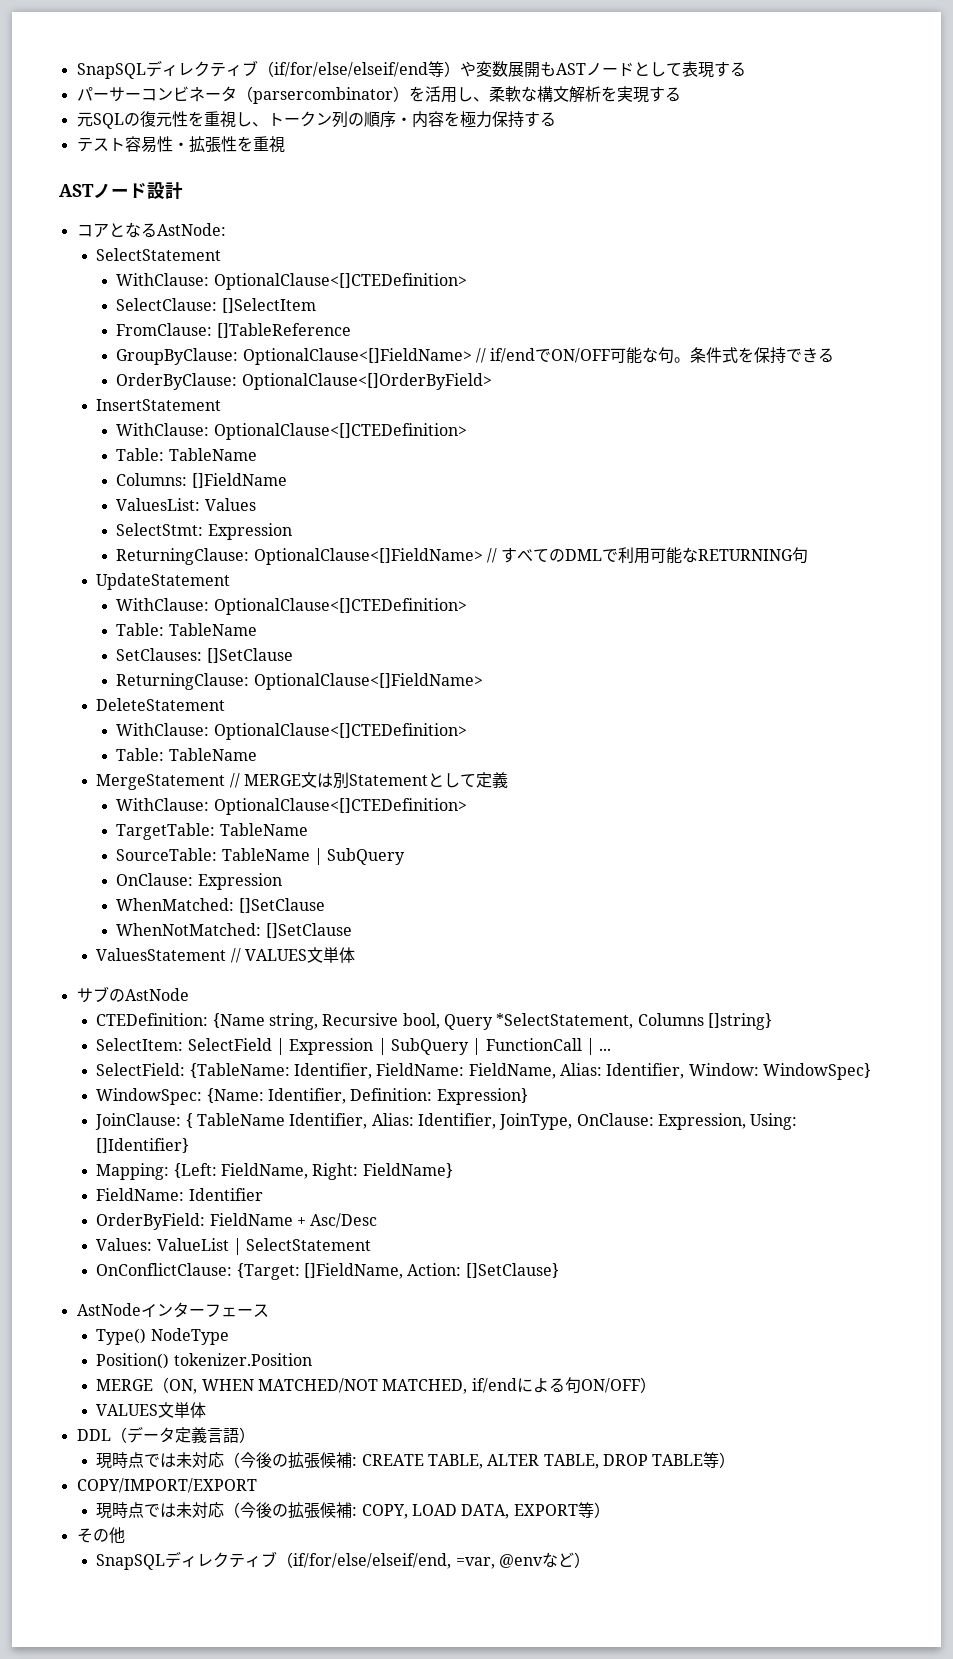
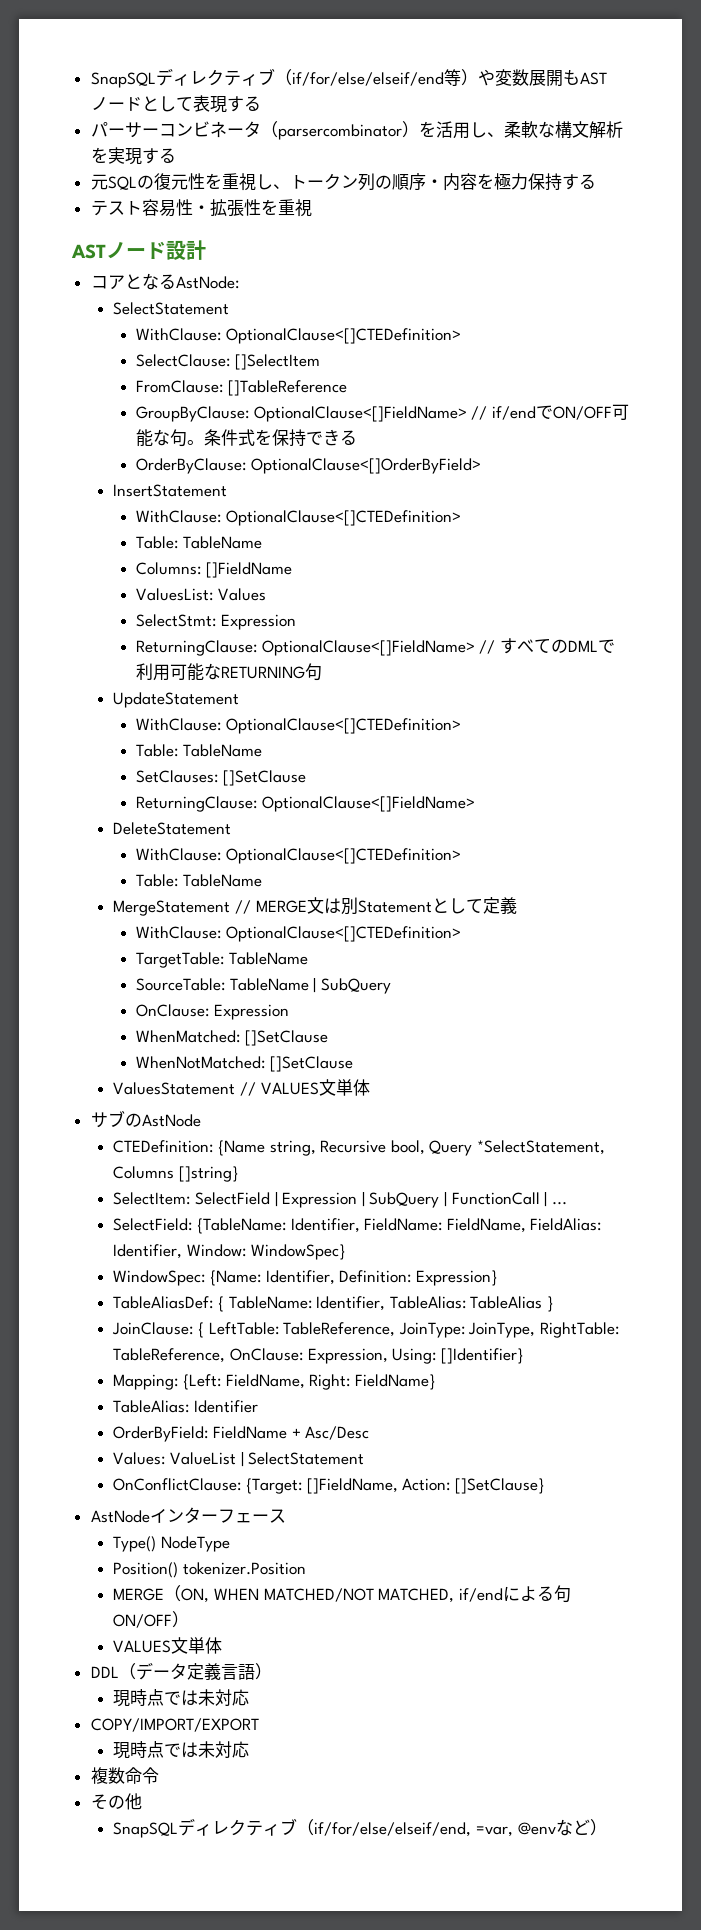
[560,1063,603,1076] Alias: -> [530,1218,602,1231] FieldAlias:
[95,1113,573,1130] JoinClause: { TableName Identifier, Alias: Identifier, JoinType, -> [113,1296,554,1312] [112,1322,619,1338] [113,1348,226,1363] TableAliasDef: { TableName: Identifier, TableAlias: TableAlias } // JoinClause: { LeftTable: TableReference, JoinType: JoinType, RightTable: TableReference,
[96,1188,185,1201] FieldName: -> [113,1400,190,1413] TableAlias:
[224,1452,736,1469] （今後の拡張候補: CREATE TABLE, ALTER TABLE, DROP TABLE等） -> (250, 1697) none
[224,1502,610,1519] （今後の拡張候補: COPY, LOAD DATA, EXPORT等） -> [90,1767,159,1784] // 複数命令

